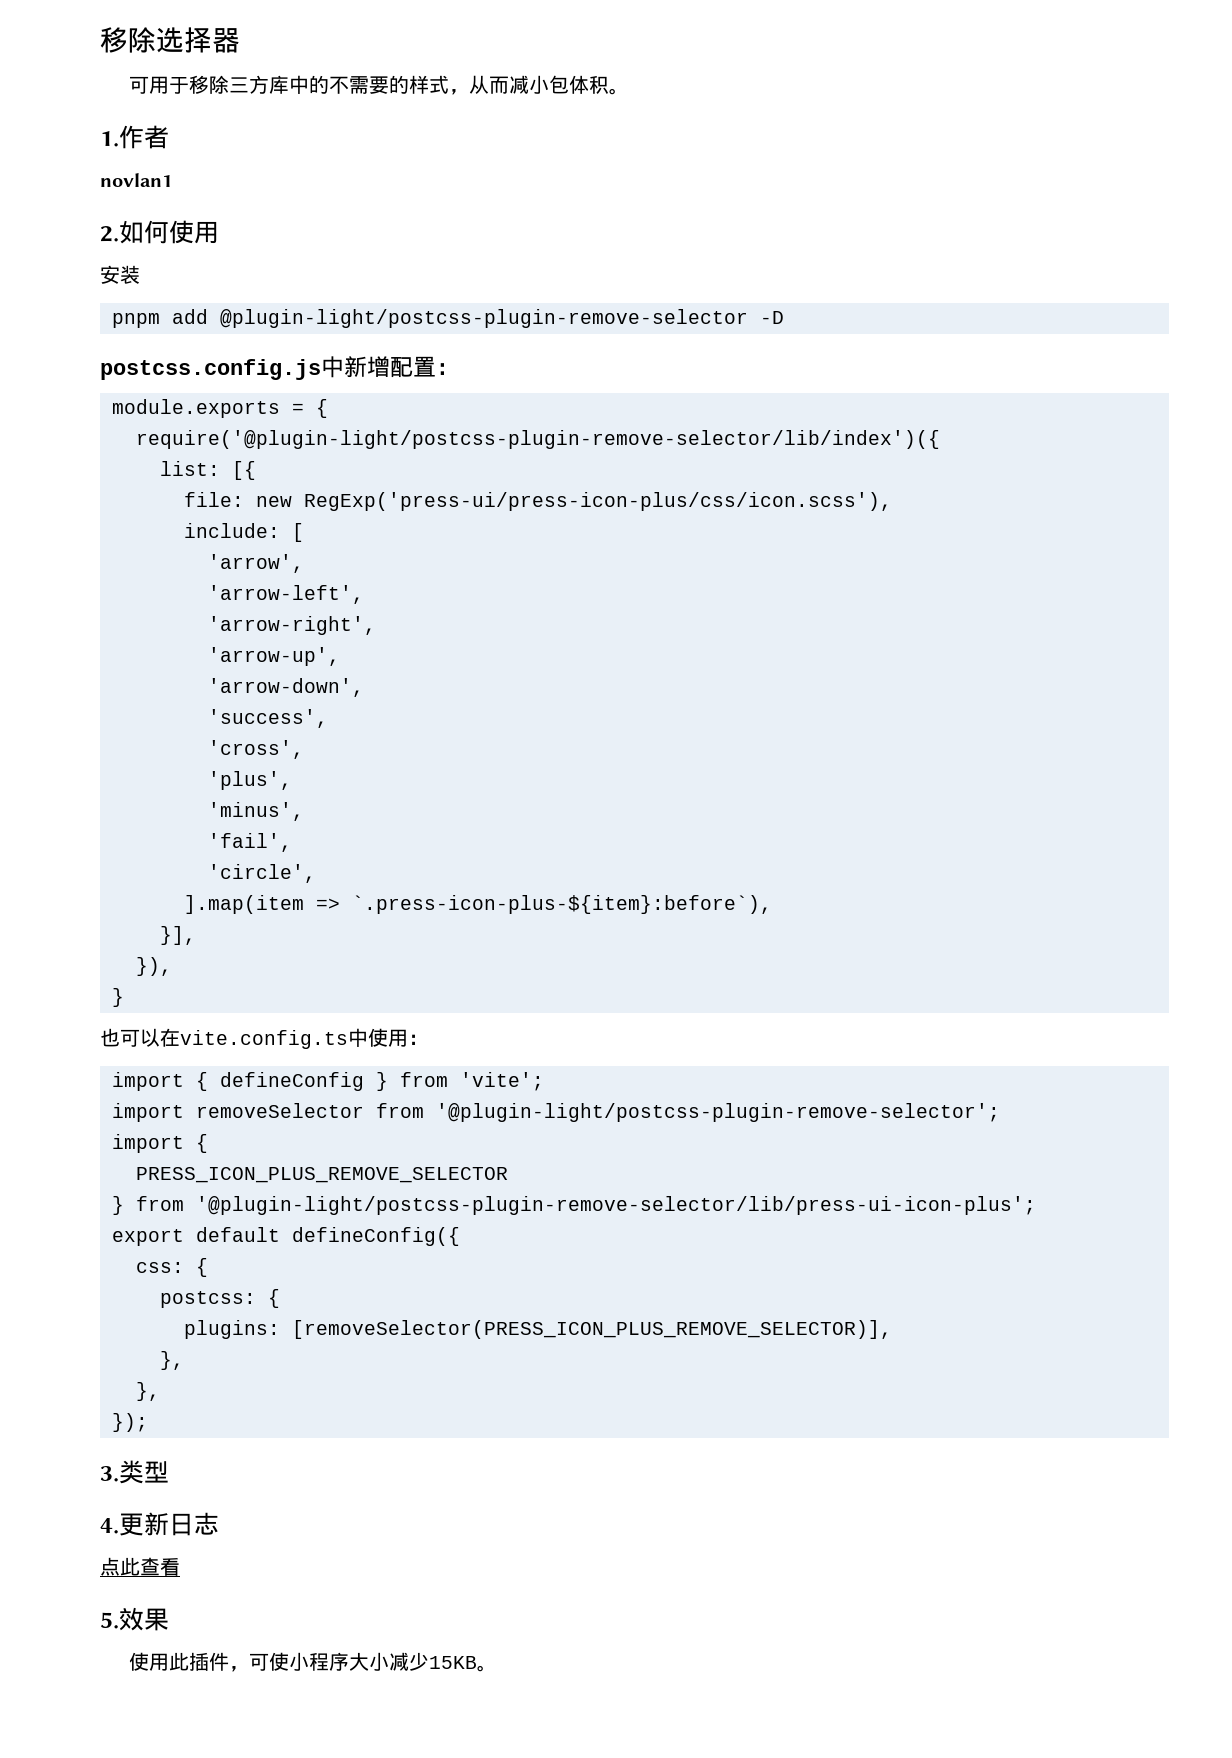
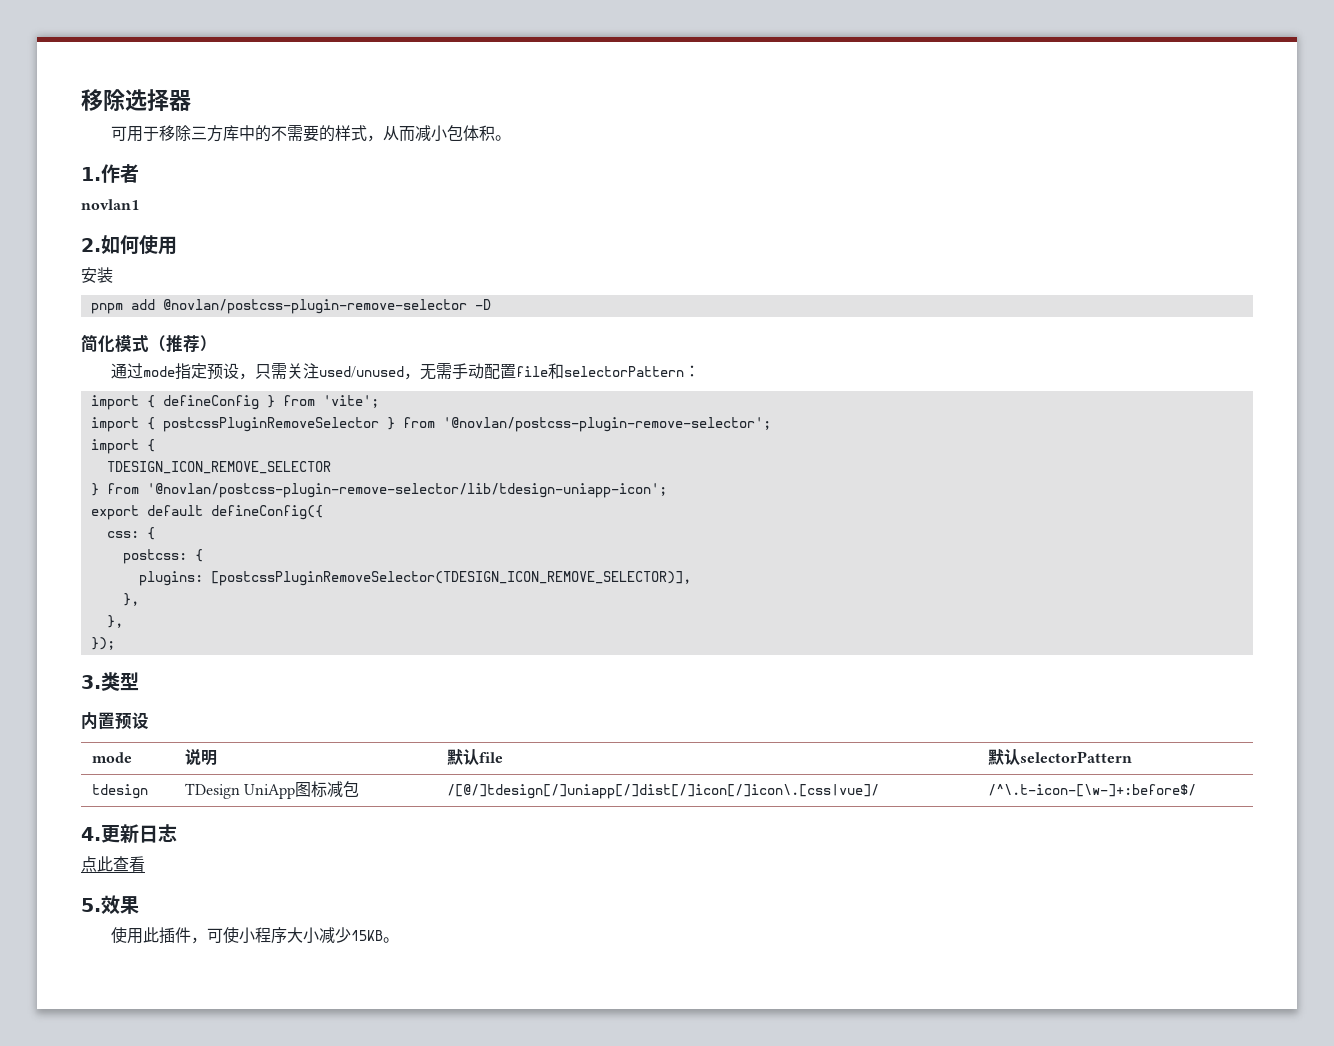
[220,309,748,328] @plugin-light/postcss-plugin-remove-selector -> [162,299,467,314] @novlan/postcss-plugin-remove-selector
[100,356,459,380] [112,399,328,418] [136,430,940,449] [160,461,256,480] [184,492,892,511] [184,523,304,542] [208,554,304,573] [208,585,364,604] [208,616,376,635] [208,647,340,666] [208,678,364,697] [208,709,328,728] [208,740,304,759] [208,771,292,790] [208,802,304,821] [208,833,292,852] [208,864,316,883] [184,895,772,914] [160,926,196,945] [136,957,172,976] [112,988,124,1007] [100,1028,408,1049] postcss.config.js中新增配置： // module.exports = { // require('@plugin-light/postcss-plugin-remove-selector/lib/index')({ // list: [{ // file: new RegExp('press-ui/press-icon-plus/css/icon.scss'), // include: [ // 'arrow', // 'arrow-left', // 'arrow-right', // 'arrow-up', // 'arrow-down', // 'success', // 'cross', // 'plus', // 'minus', // 'fail', // 'circle', // ].map(item => `.press-icon-plus-${item}:before`), // }], // }), // } // 也可以在vite.config.ts中使用 -> [81,334,217,353] [110,363,684,380] 简化模式（推荐） // 通过mode指定预设，只需关注used/unused，无需手动配置file和selectorPattern
[196,1103,1000,1122] removeSelector from '@plugin-light/postcss-plugin-remove-selector'; -> [146,417,771,432] { postcssPluginRemoveSelector } from '@novlan/postcss-plugin-remove-selector';
[136,1167,508,1183] [112,1196,1036,1215] PRESS_ICON_PLUS_REMOVE_SELECTOR // } from '@plugin-light/postcss-plugin-remove-selector/lib/press-ui-icon-plus'; -> [106,461,331,474] [90,483,667,498] TDESIGN_ICON_REMOVE_SELECTOR // } from '@novlan/postcss-plugin-remove-selector/lib/tdesign-uniapp-icon';
[292,1320,892,1339] [removeSelector(PRESS_ICON_PLUS_REMOVE_SELECTOR)], -> [210,571,691,586] [postcssPluginRemoveSelector(TDESIGN_ICON_REMOVE_SELECTOR)],
(169, 1472) none -> [81,712,149,730] [91,752,132,763] [184,749,217,766] [446,749,503,765] [987,749,1132,765] [91,784,148,799] [184,781,360,799] [446,784,879,799] [987,784,1196,797] // 内置预设 // mode | 说明 | 默认file | 默认selectorPattern // tdesign | TDesign UniApp图标减包 | /[@/]tdesign[/]uniapp[/]dist[/]icon[/]icon\.[css|vue]/ | /^\.t-icon-[\w-]+:before$/

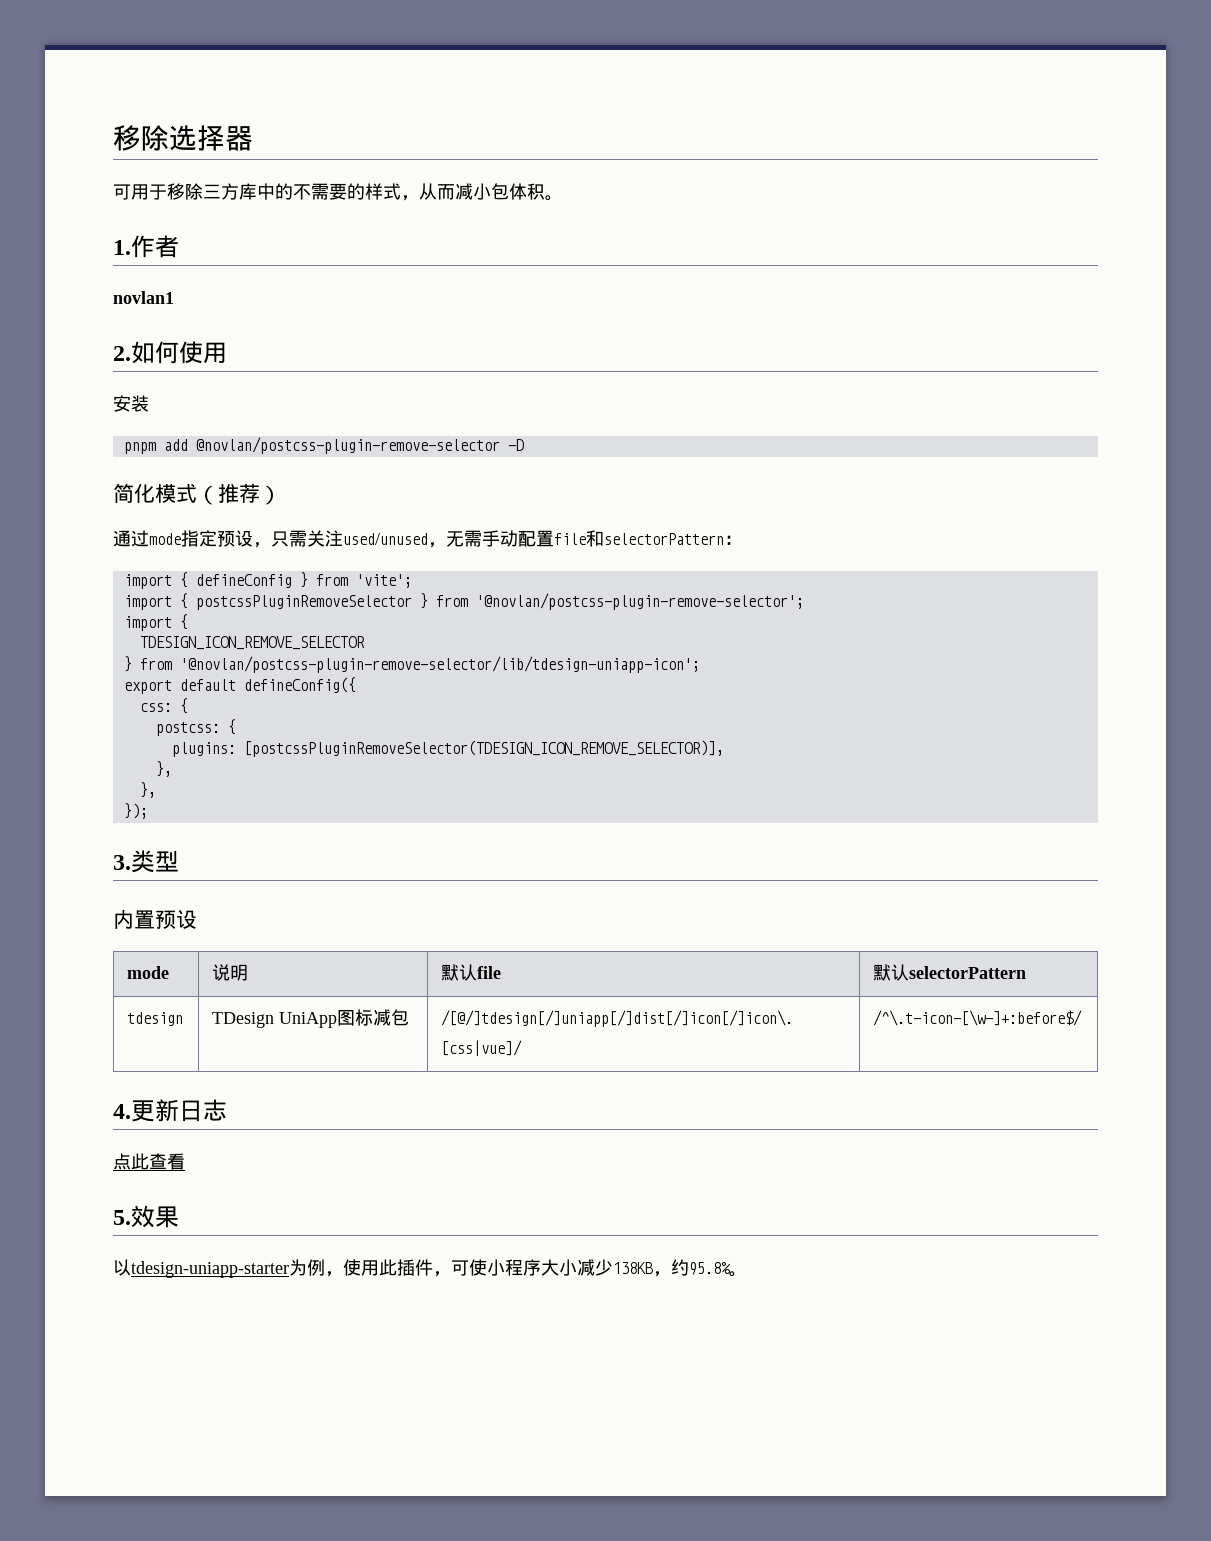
(139, 905) none -> [113,1259,343,1278] 以tdesign-uniapp-starter为例，
[350,930,383,941] 15KB -> [613,1259,731,1277] 138KB，约95.8%

